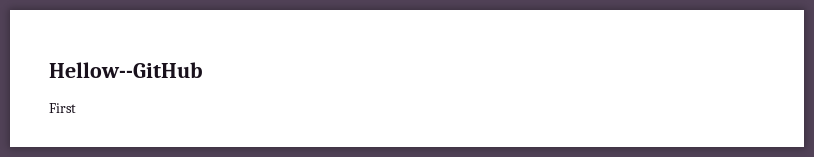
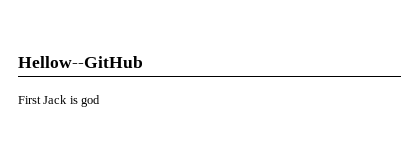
(76, 108) none -> [43,95,101,107] Jack is god

